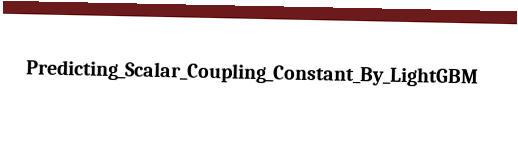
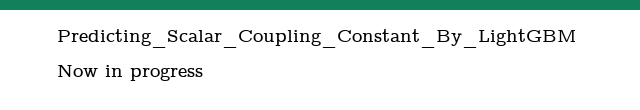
(479, 73) none -> [57,64,203,81] // Now in progress

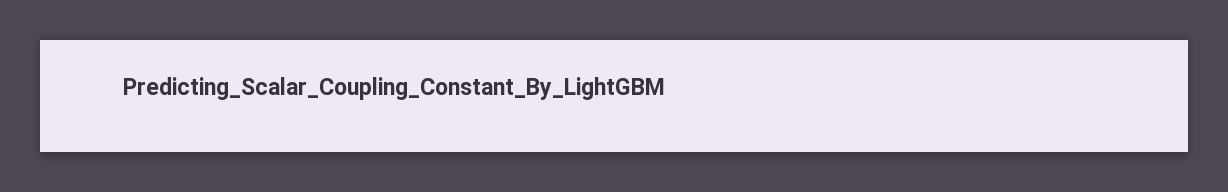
[57,64,203,81] // Now in progress -> (665, 88) none

